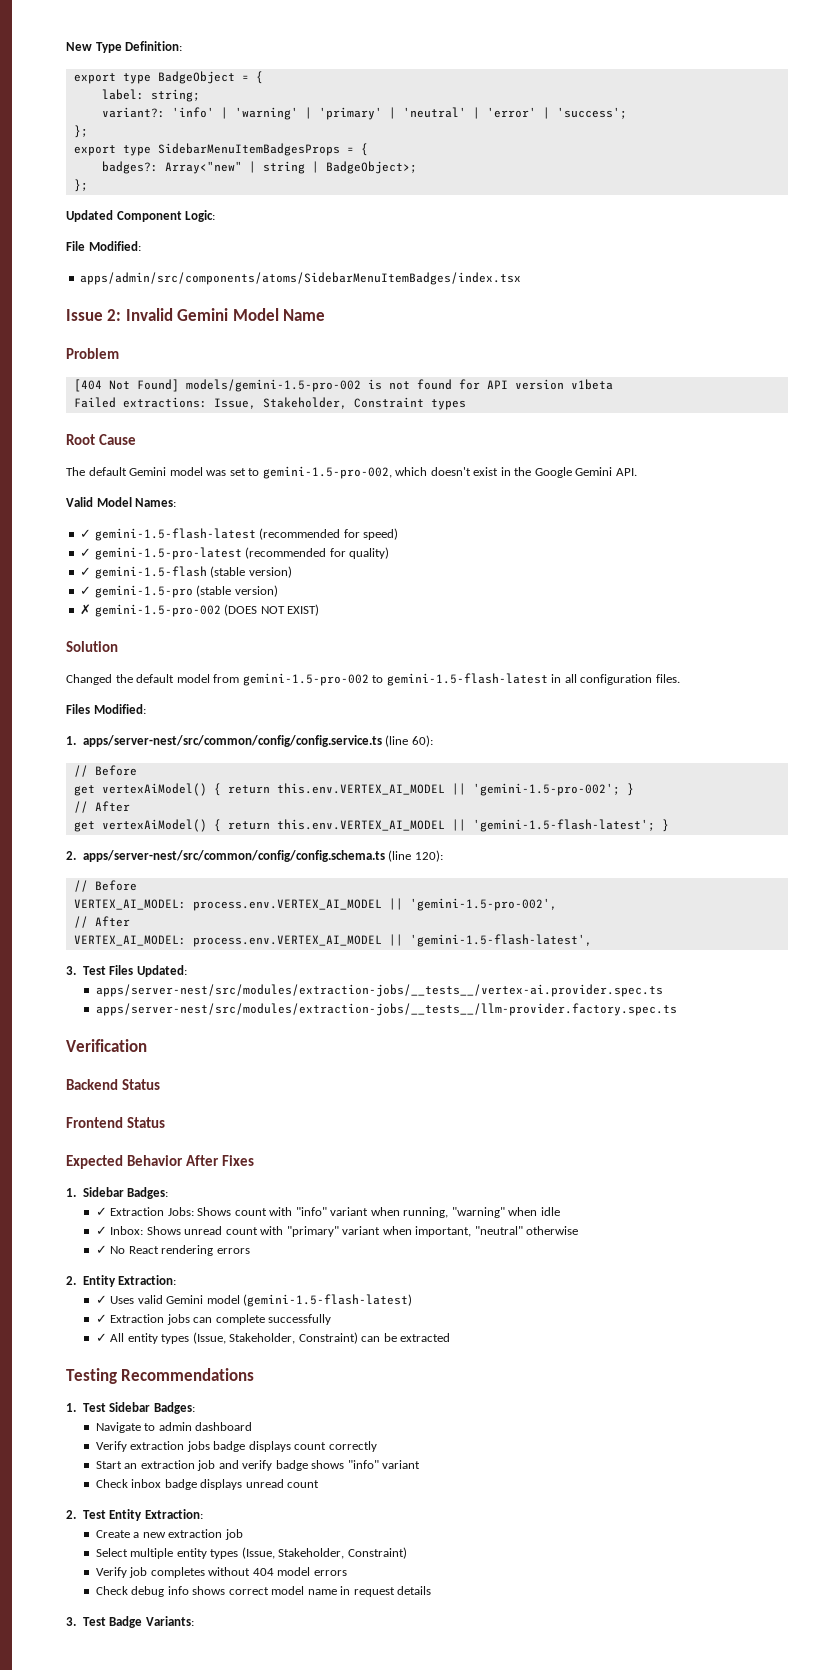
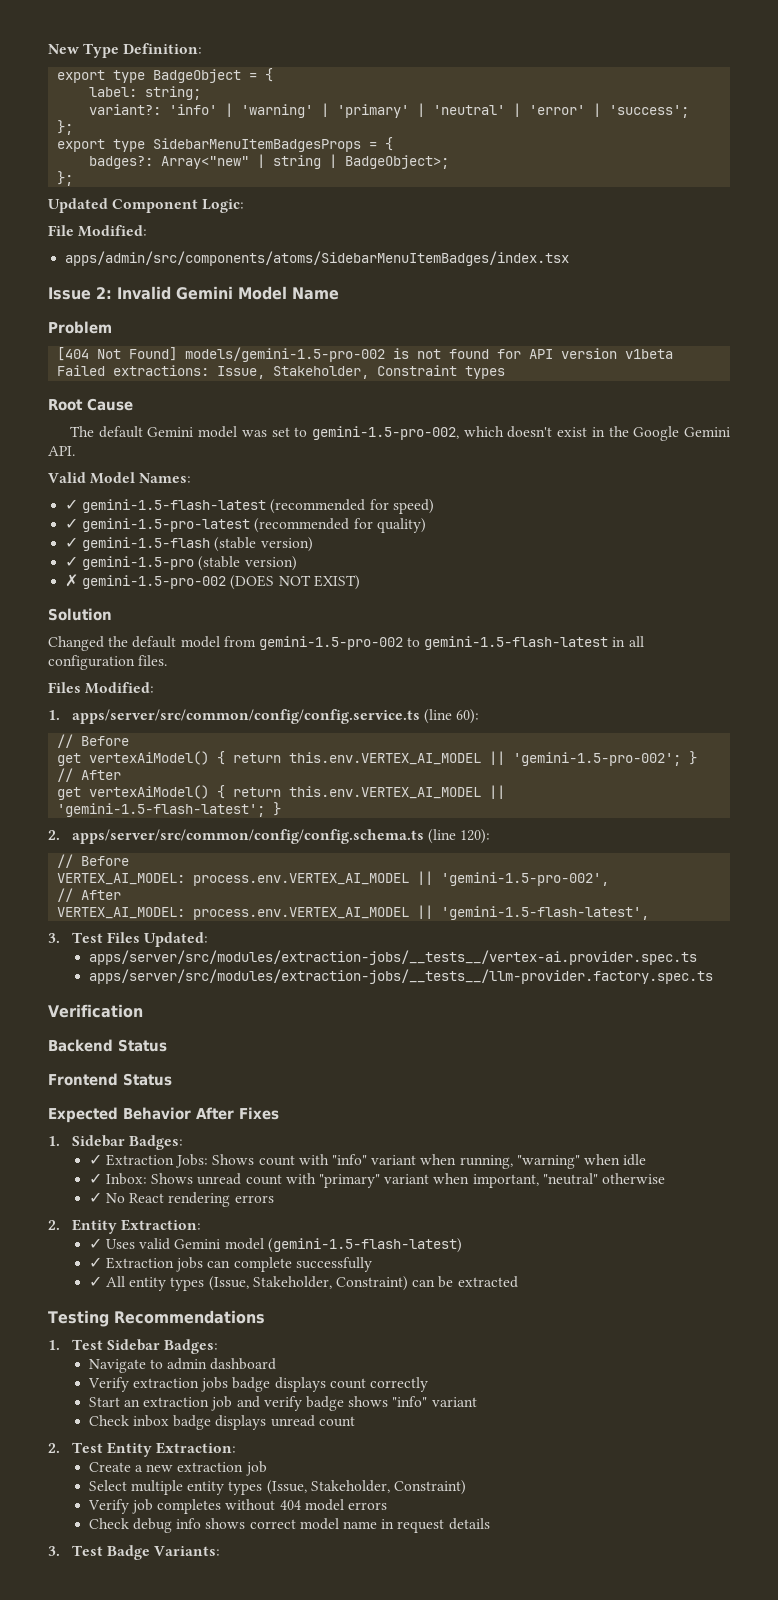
[82,735,382,747] apps/server-nest/src/common/config/config.service.ts -> [71,709,420,724] apps/server/src/common/config/config.service.ts
[82,850,385,862] apps/server-nest/src/common/config/config.schema.ts -> [71,829,424,844] apps/server/src/common/config/config.schema.ts
[95,984,663,997] [95,1003,677,1016] apps/server-nest/src/modules/extraction-jobs/__tests__/vertex-ai.provider.spec.ts // apps/server-nest/src/modules/extraction-jobs/__tests__/llm-provider.factory.spec.ts -> [88,950,697,965] [88,969,713,984] apps/server/src/modules/extraction-jobs/__tests__/vertex-ai.provider.spec.ts // apps/server/src/modules/extraction-jobs/__tests__/llm-provider.factory.spec.ts

